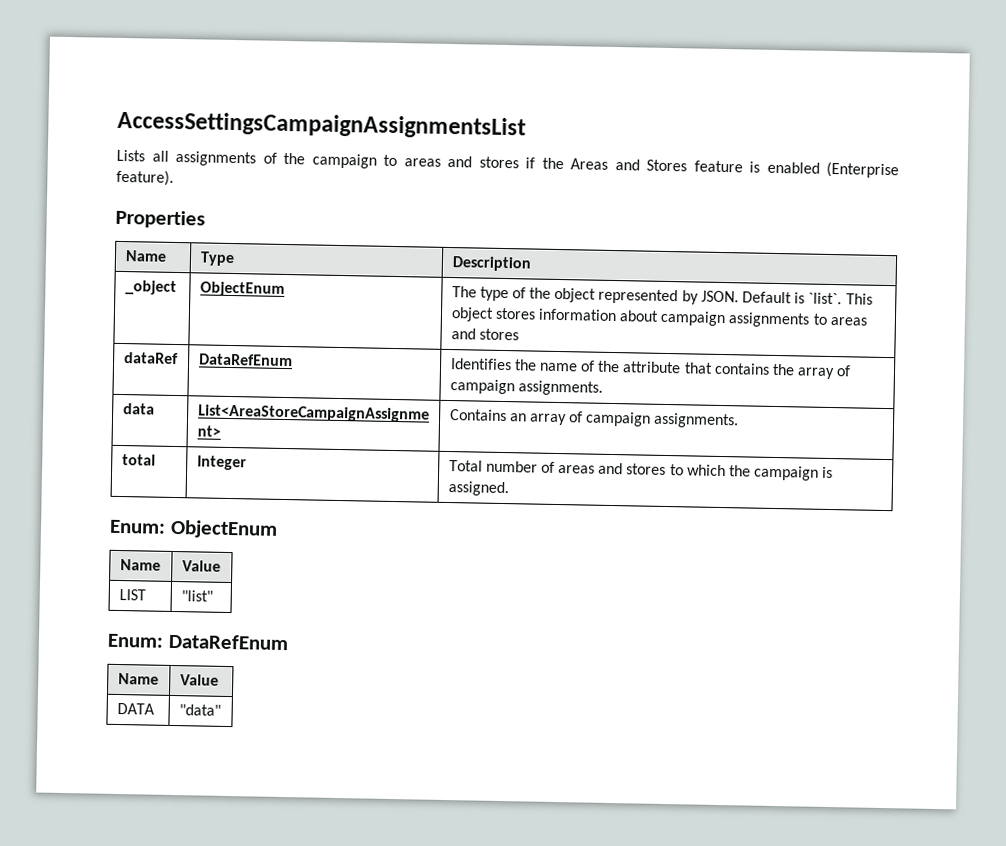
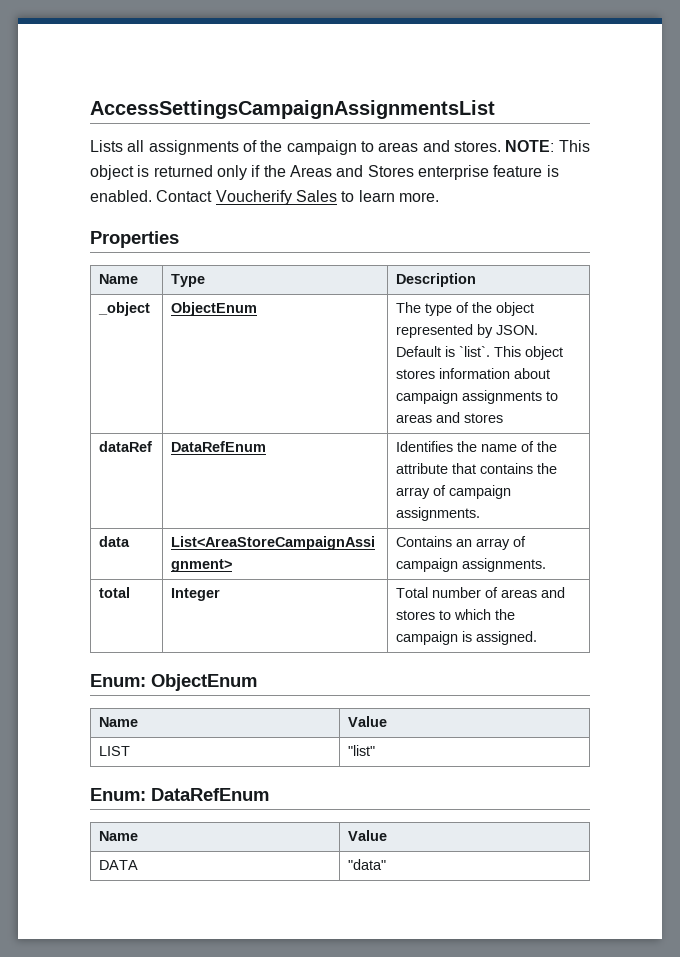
[478,156,519,169] stores -> [453,140,590,152] [90,165,247,180] stores. NOTE: This object is returned only
(687, 165) none -> [417,165,489,180] enterprise
[766,161,899,179] [116,169,174,186] enabled (Enterprise feature). -> [90,190,439,205] enabled. Contact Voucherify Sales to learn more.

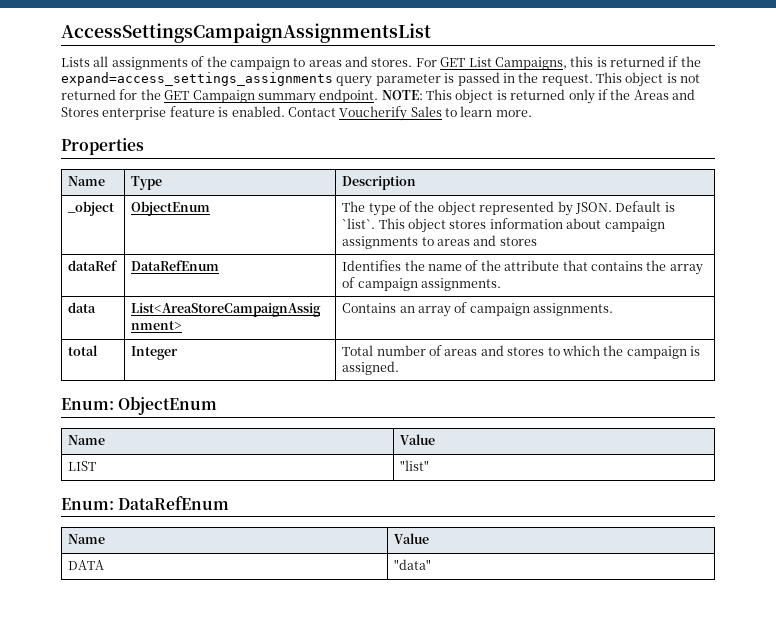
(501, 146) none -> [415,56,701,70] [61,72,701,87] [61,89,379,104] For GET List Campaigns, this is returned if the expand=access_settings_assignments query parameter is passed in the request. This object is not returned for the GET Campaign summary endpoint.

